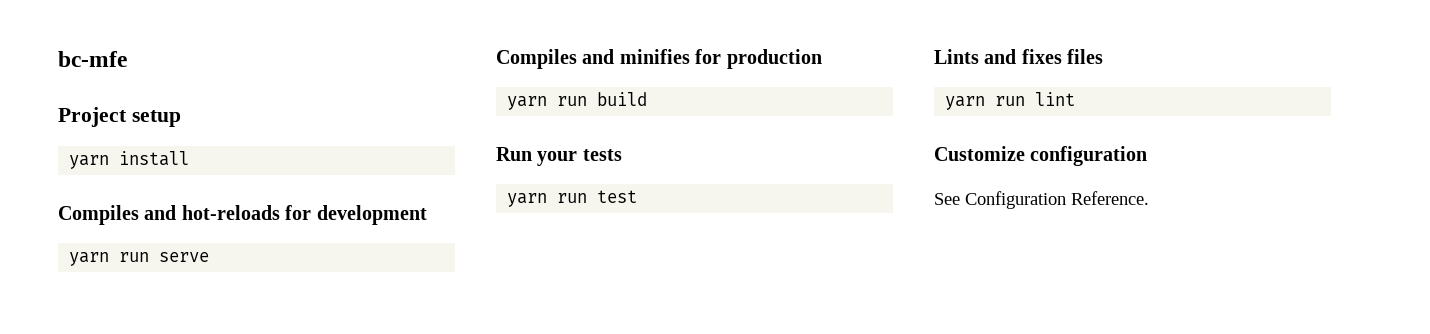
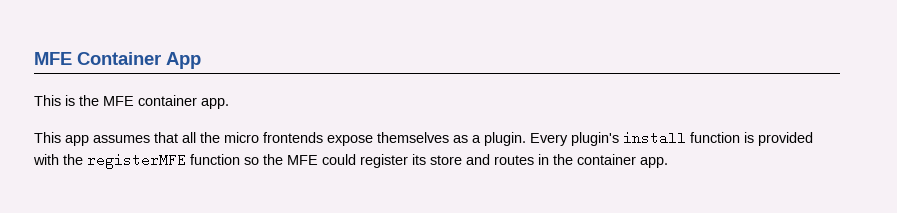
[58,51,127,67] [58,107,181,127] [69,151,190,169] [58,205,427,225] [69,252,210,266] [496,49,822,69] [507,92,648,110] [496,147,622,166] [507,190,638,207] [934,49,1104,64] [945,92,1076,110] [934,146,1148,166] [934,191,1149,209] bc-mfe // Project setup // yarn install // Compiles and hot-reloads for development // yarn run serve // Compiles and minifies for production // yarn run build // Run your tests // yarn run test // Lints and fixes files // yarn run lint // Customize configuration // See Configuration Reference. -> [34,52,201,69] [34,95,229,109] [34,131,813,146] [33,153,668,169] MFE Container App // This is the MFE container app. // This app assumes that all the micro frontends expose themselves as a plugin. Every plugin's install function is provided with the registerMFE function so the MFE could register its store and routes in the container app.

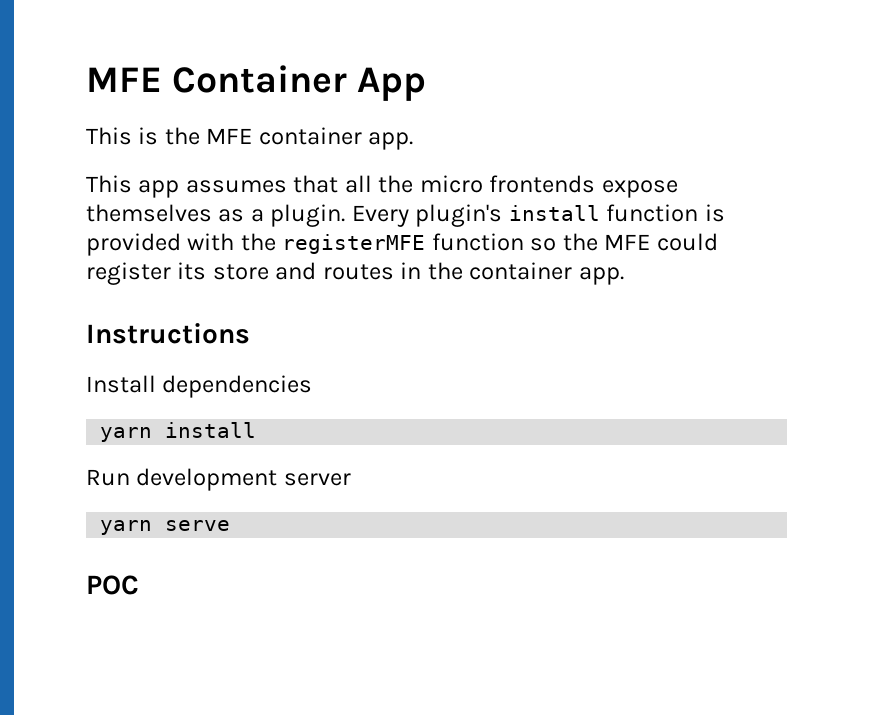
(668, 162) none -> [86,323,250,344] [86,375,313,398] [100,422,257,442] [86,468,351,491] [100,520,231,535] [86,575,139,595] // Instructions // Install dependencies // yarn install // Run development server // yarn serve // POC

